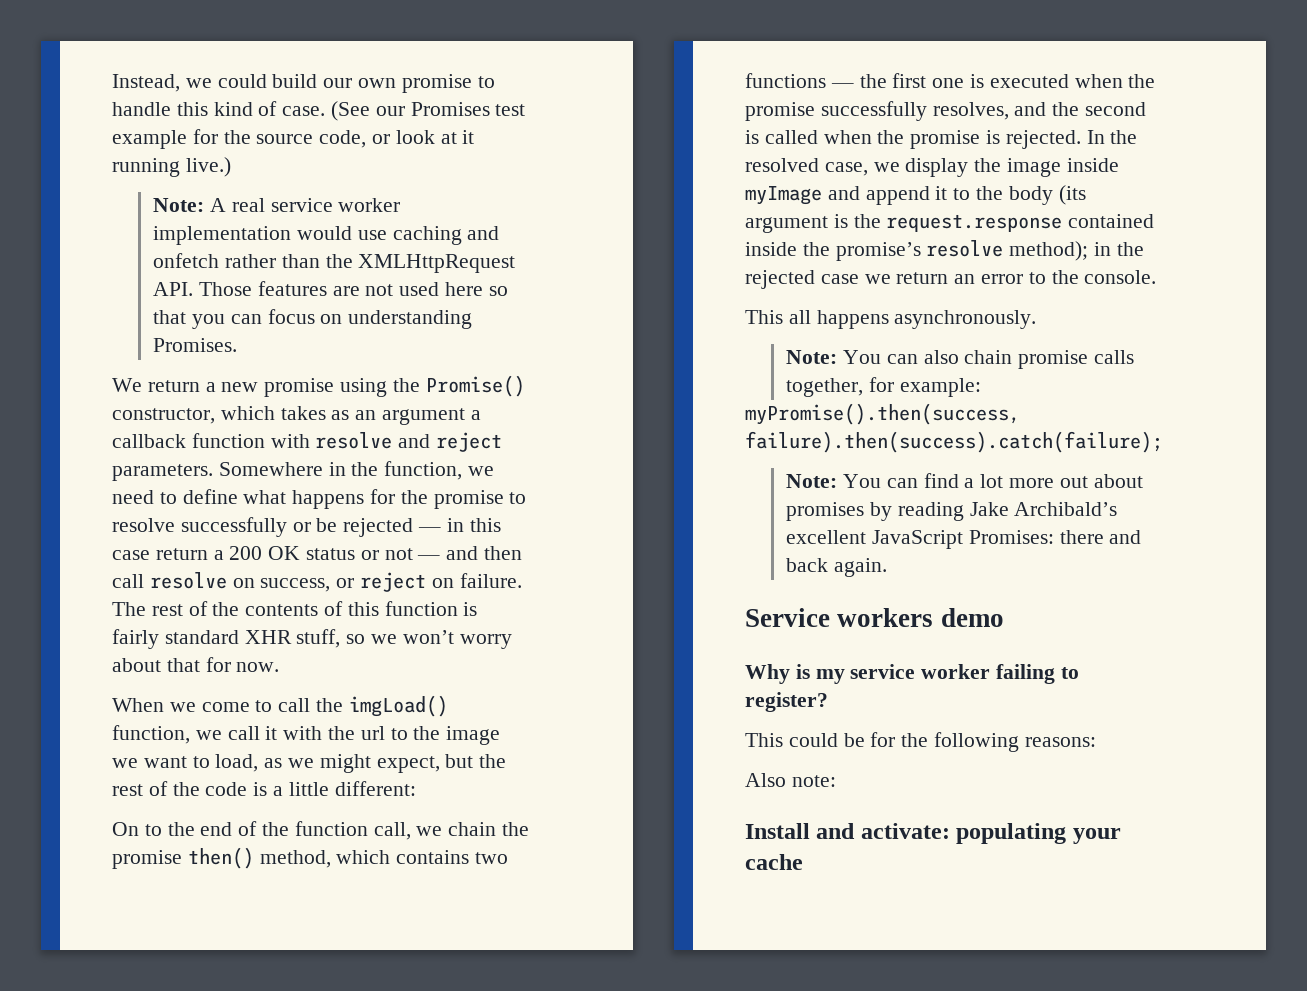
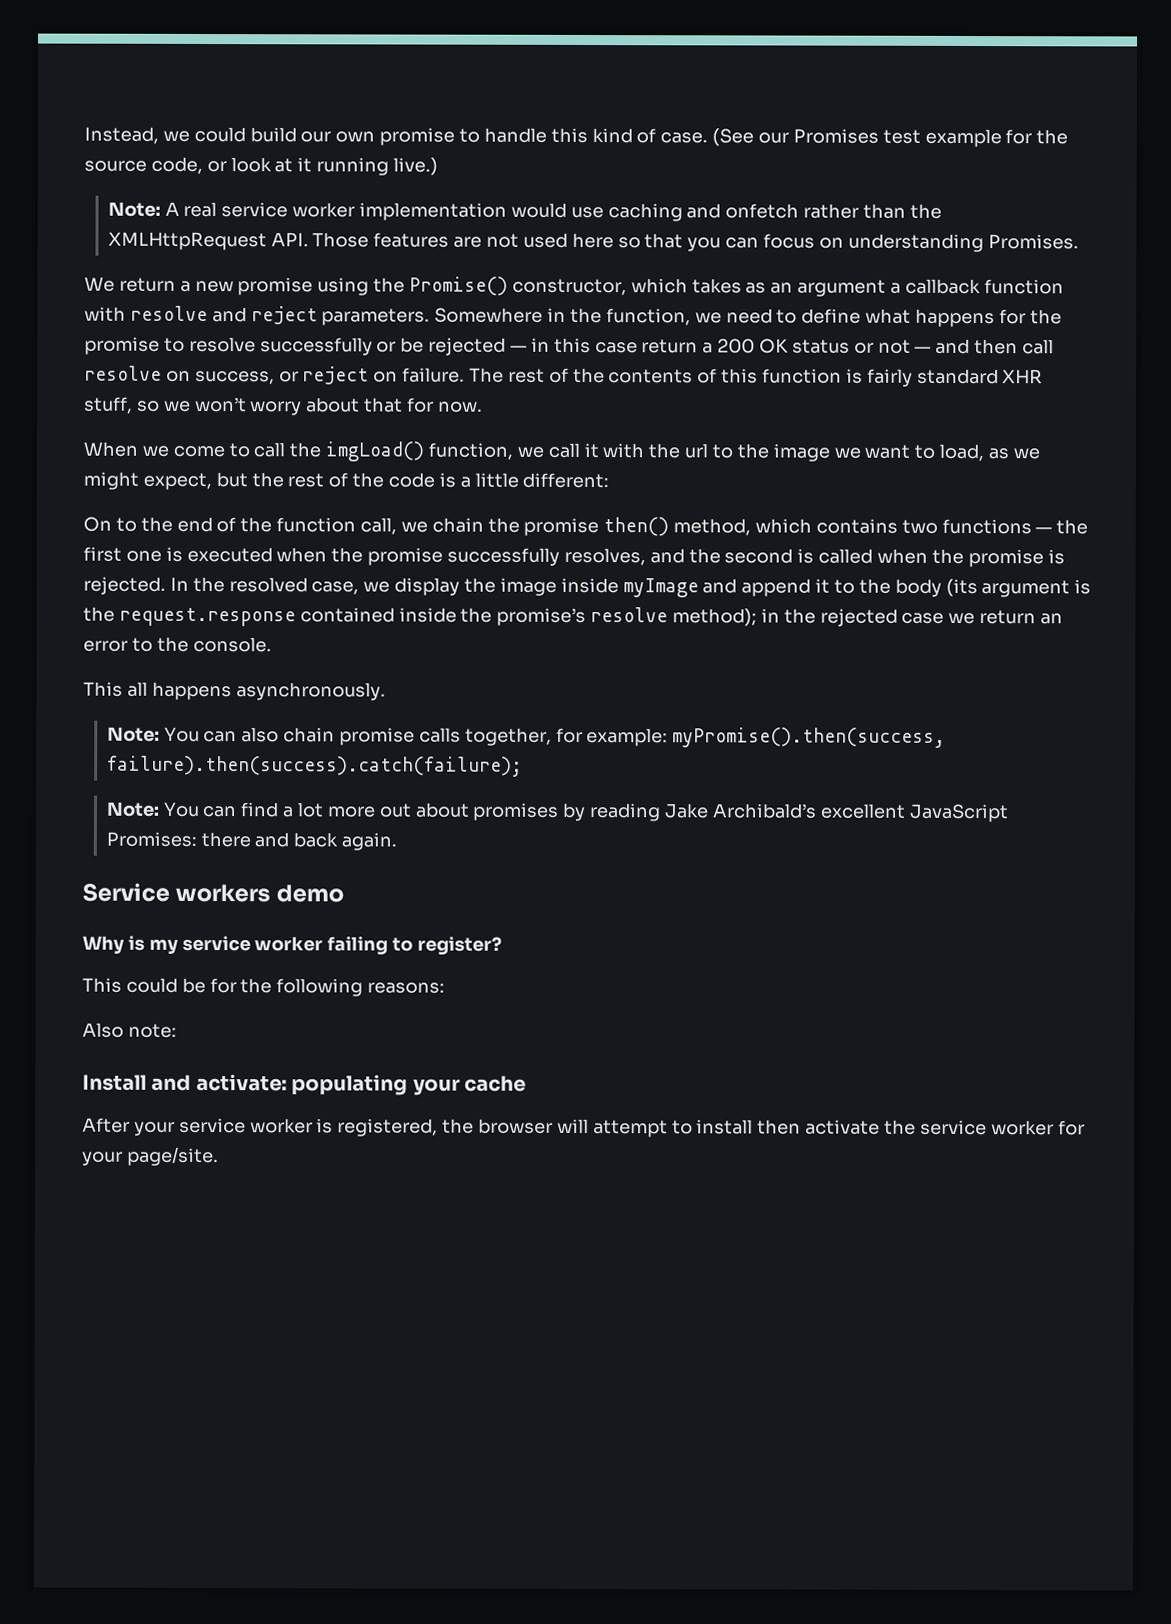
(981, 387) // -> (669, 737) none
(803, 862) none -> [82,1117,1085,1138] [82,1146,219,1167] // After your service worker is registered, the browser will attempt to install then activate the service worker for your page/site.

